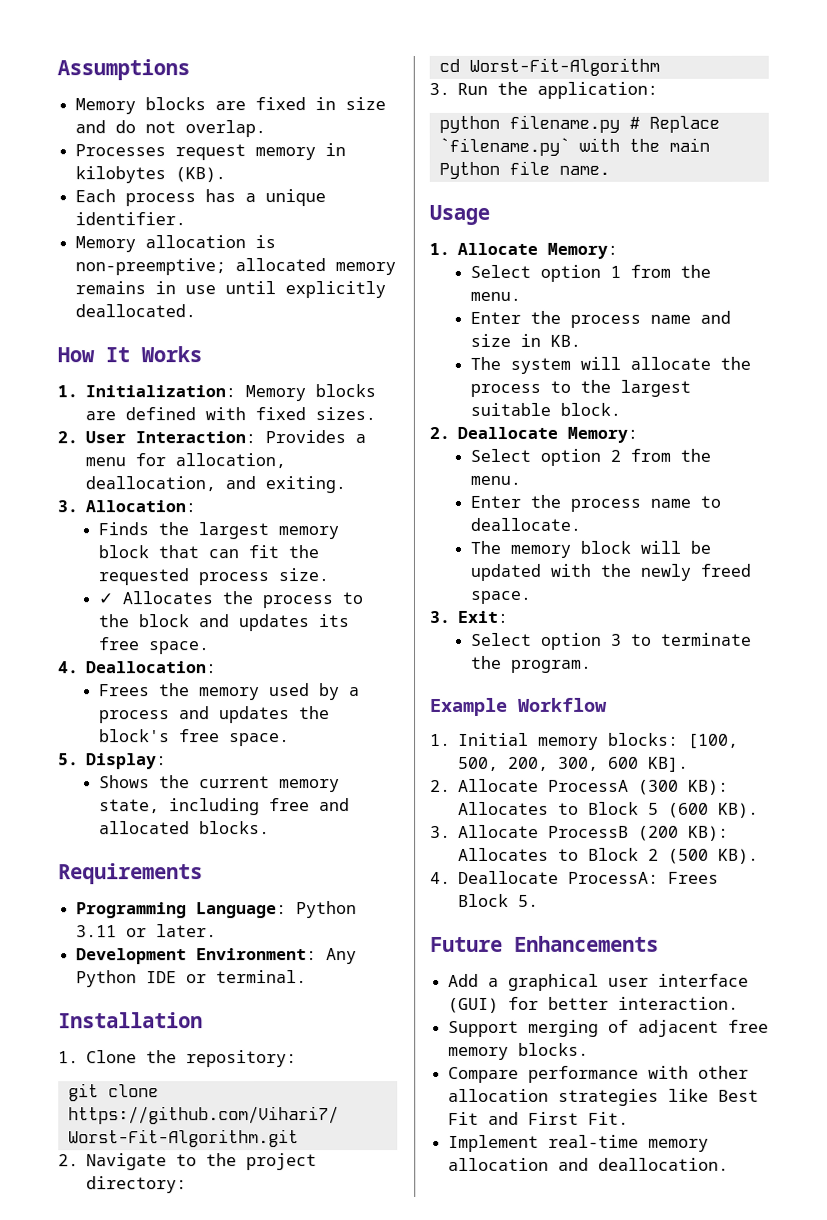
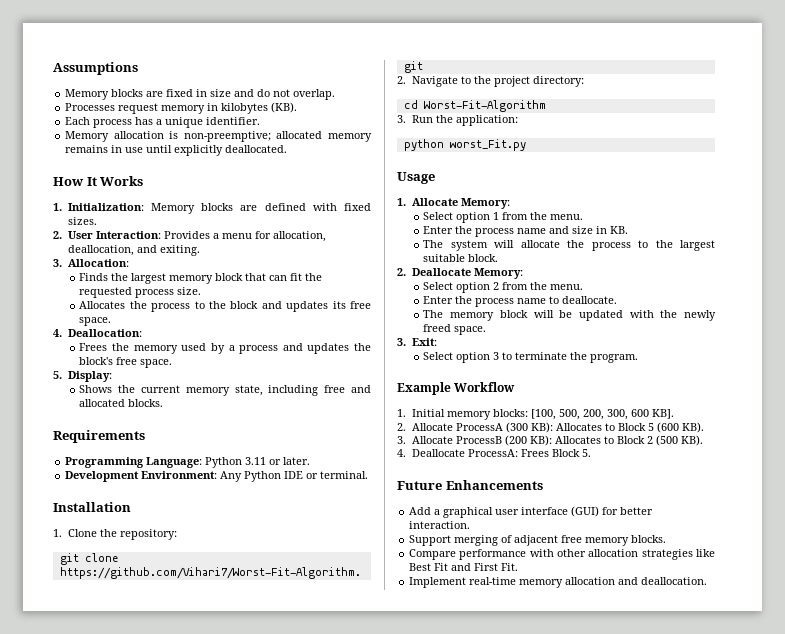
[97,593,113,605] ✓ -> (202, 291) none
[508,114,720,133] [438,137,710,156] [438,160,610,179] filename.py # Replace `filename.py` with the main Python file name. -> [449,139,526,151] worst_Fit.py

